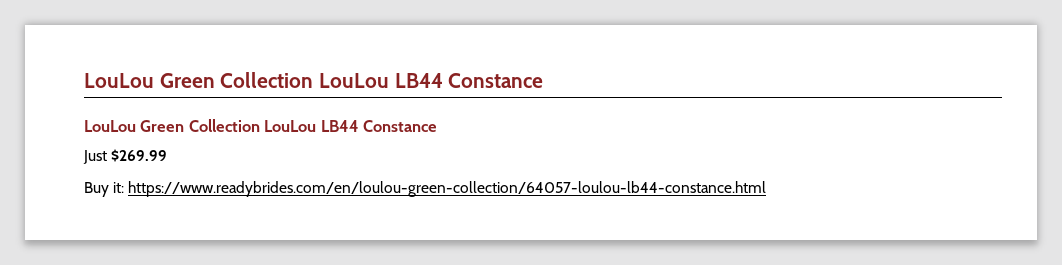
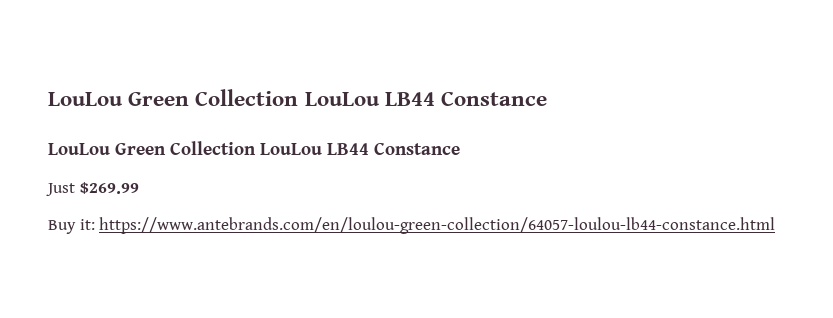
[128,181,767,197] https://www.readybrides.com/en/loulou-green-collection/64057-loulou-lb44-constance.html -> [99,217,776,234] https://www.antebrands.com/en/loulou-green-collection/64057-loulou-lb44-constance.html

